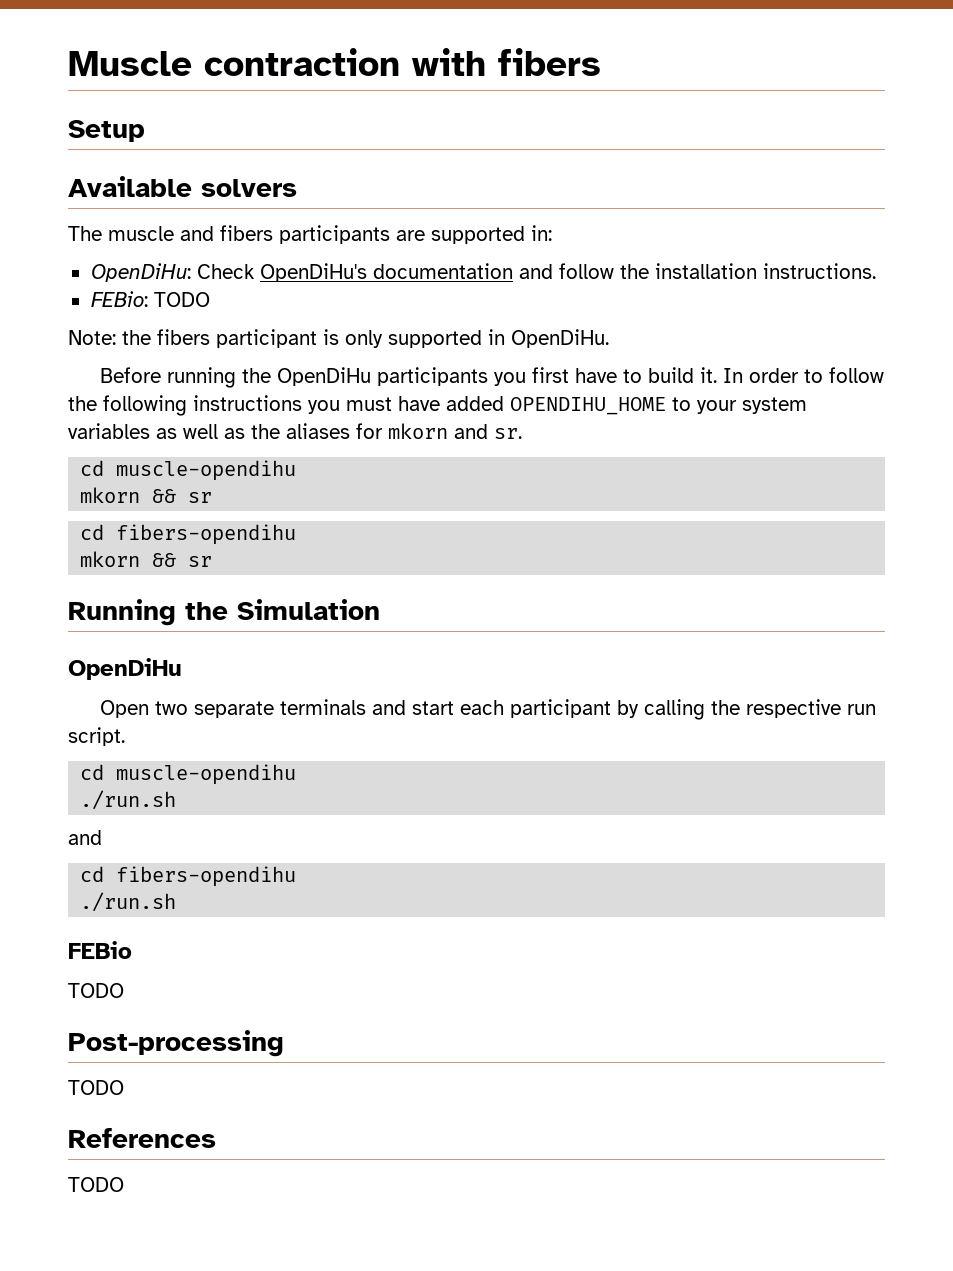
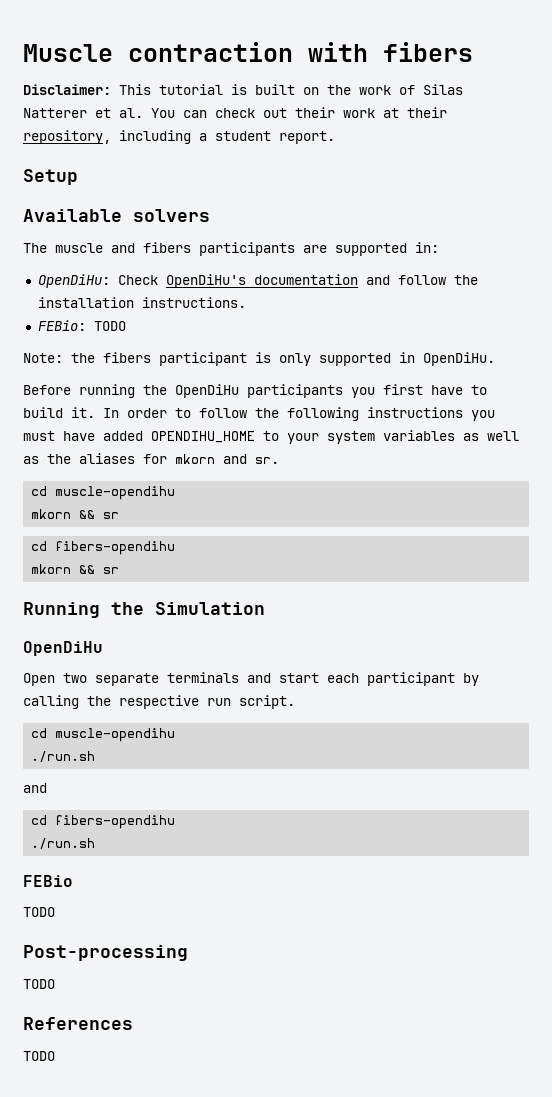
(601, 62) none -> [23,84,463,95] [23,107,447,118] [23,130,335,144] // Disclaimer: This tutorial is built on the work of Silas Natterer et al. You can check out their work at their repository, including a student report.

